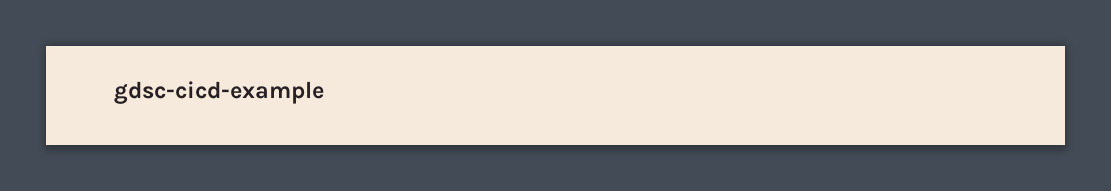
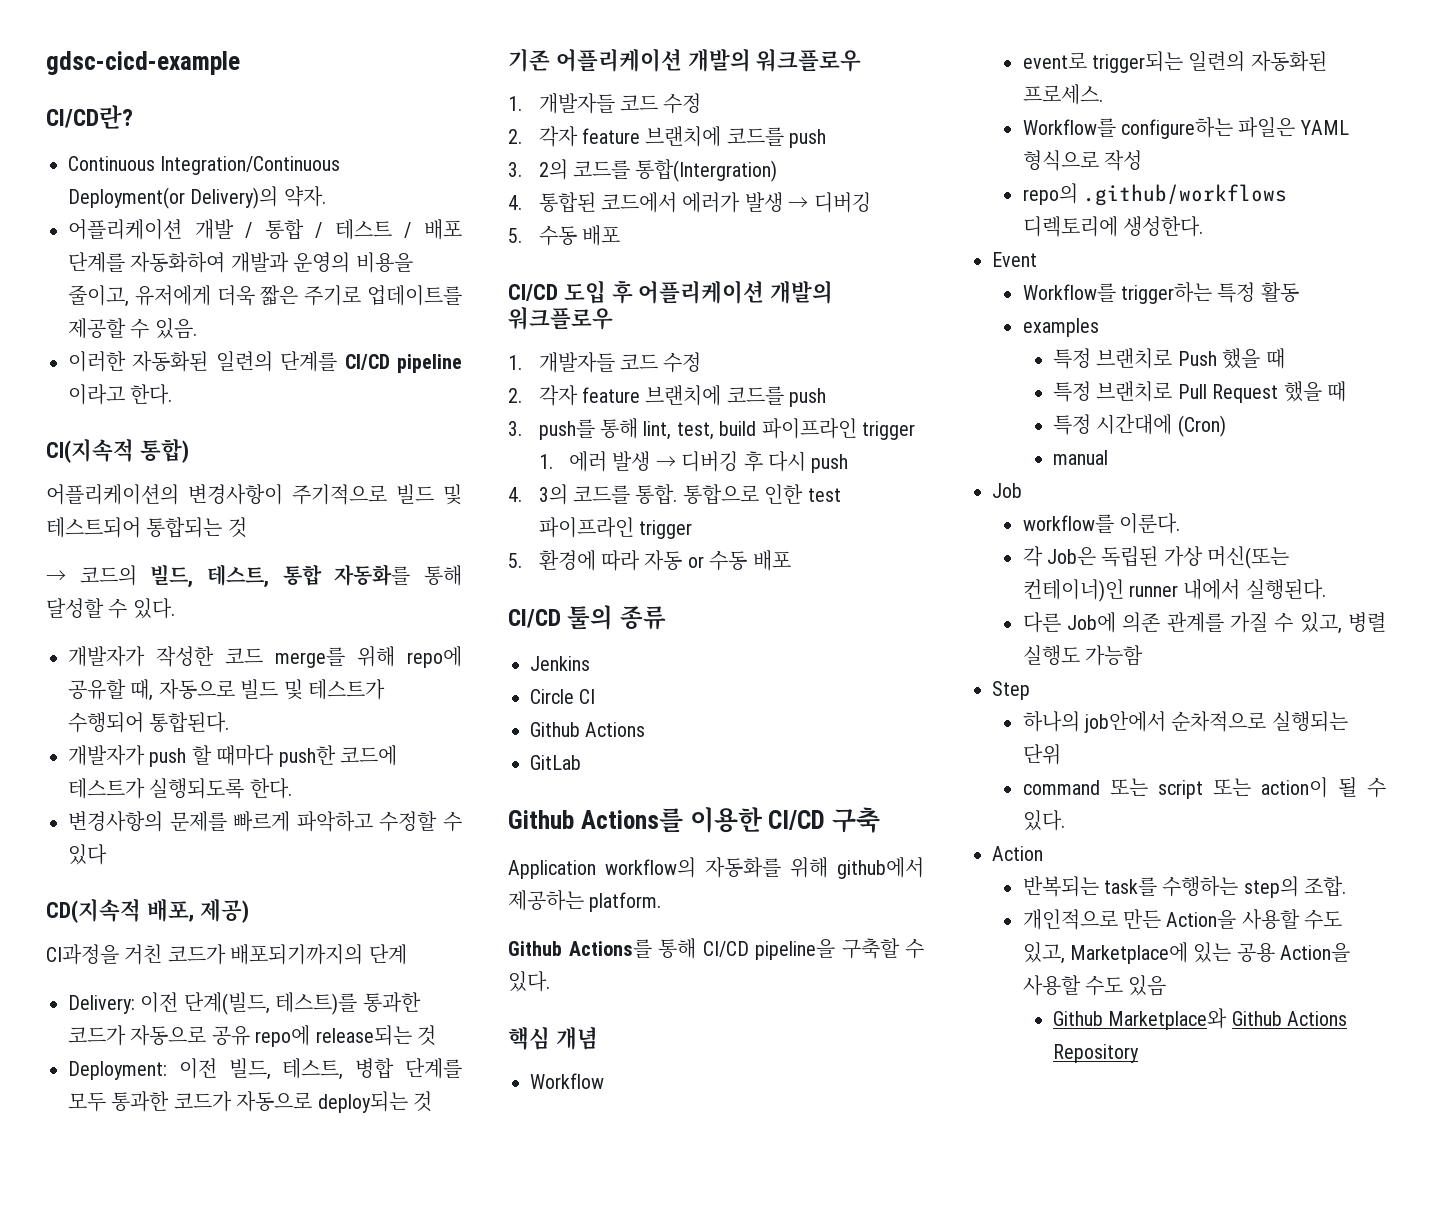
(324, 92) none -> [46,105,133,129] [68,156,341,175] [68,186,326,209] [68,219,462,240] [68,252,413,273] [68,285,463,307] [68,318,197,339] [68,351,462,373] [68,384,173,405] [46,439,189,463] [46,484,462,505] [46,517,247,538] [46,564,463,588] [46,598,175,619] [68,646,462,668] [68,679,385,701] [68,712,230,733] [68,745,397,767] [68,778,292,799] [68,811,462,832] [68,844,107,865] [46,899,249,923] [46,944,407,965] [68,992,421,1015] [68,1025,436,1047] [68,1058,463,1080] [68,1091,432,1113] [508,48,862,72] [508,93,702,114] [508,126,827,148] [508,159,778,182] [508,192,871,213] [508,225,620,246] [508,280,834,304] [508,307,613,330] [508,352,702,373] [508,385,827,407] [508,418,915,440] [538,451,849,473] [508,484,841,505] [538,517,692,539] [508,550,791,571] [508,605,666,630] [530,656,590,671] [530,689,596,704] [530,722,646,737] [530,755,581,770] [508,807,880,833] [508,857,924,879] [508,890,662,912] [508,938,924,960] [508,971,550,992] [508,1026,598,1050] [530,1073,604,1089] [1022,51,1327,73] [1022,84,1103,105] [1022,117,1349,139] [1022,150,1142,171] [1022,183,1287,206] [1022,216,1203,237] [992,252,1037,267] [1022,282,1299,304] [1022,318,1099,337] [1052,348,1285,369] [1052,381,1346,403] [1052,414,1226,437] [1052,450,1108,465] [992,483,1022,498] [1022,513,1180,534] [1022,546,1290,569] [1022,579,1326,602] [1022,612,1386,634] [1022,645,1143,666] [992,681,1030,700] [1022,711,1348,733] [1022,744,1061,765] [1022,777,1386,799] [1022,810,1065,831] [992,846,1043,861] [1022,876,1347,898] [1022,909,1343,930] [1022,942,1351,964] [1022,975,1167,996] [1052,1008,1348,1030] [1052,1044,1139,1063] // CI/CD란? // Continuous Integration/Continuous Deployment(or Delivery)의 약자. // 어플리케이션 개발 / 통합 / 테스트 / 배포 단계를 자동화하여 개발과 운영의 비용을 줄이고, 유저에게 더욱 짧은 주기로 업데이트를 제공할 수 있음. // 이러한 자동화된 일련의 단계를 CI/CD pipeline 이라고 한다. // CI(지속적 통합) // 어플리케이션의 변경사항이 주기적으로 빌드 및 테스트되어 통합되는 것 // → 코드의 빌드, 테스트, 통합 자동화를 통해 달성할 수 있다. // 개발자가 작성한 코드 merge를 위해 repo에 공유할 때, 자동으로 빌드 및 테스트가 수행되어 통합된다. // 개발자가 push 할 때마다 push한 코드에 테스트가 실행되도록 한다. // 변경사항의 문제를 빠르게 파악하고 수정할 수 있다 // CD(지속적 배포, 제공) // CI과정을 거친 코드가 배포되기까지의 단계 // Delivery: 이전 단계(빌드, 테스트)를 통과한 코드가 자동으로 공유 repo에 release되는 것 // Deployment: 이전 빌드, 테스트, 병합 단계를 모두 통과한 코드가 자동으로 deploy되는 것 // 기존 어플리케이션 개발의 워크플로우 // 1. 개발자들 코드 수정 // 2. 각자 feature 브랜치에 코드를 push // 3. 2의 코드를 통합(Intergration) // 4. 통합된 코드에서 에러가 발생 → 디버깅 // 5. 수동 배포 // CI/CD 도입 후 어플리케이션 개발의 워크플로우 // 1. 개발자들 코드 수정 // 2. 각자 feature 브랜치에 코드를 push // 3. push를 통해 lint, test, build 파이프라인 trigger // 1. 에러 발생 → 디버깅 후 다시 push // 4. 3의 코드를 통합. 통합으로 인한 test 파이프라인 trigger // 5. 환경에 따라 자동 or 수동 배포 // CI/CD 툴의 종류 // Jenkins // Circle CI // Github Actions // GitLab // Github Actions를 이용한 CI/CD 구축 // Application workflow의 자동화를 위해 github에서 제공하는 platform. // Github Actions를 통해 CI/CD pipeline을 구축할 수 있다. // 핵심 개념 // Workflow // event로 trigger되는 일련의 자동화된 프로세스. // Workflow를 configure하는 파일은 YAML 형식으로 작성 // repo의 .github/workflows 디렉토리에 생성한다. // Event // Workflow를 trigger하는 특정 활동 // examples // 특정 브랜치로 Push 했을 때 // 특정 브랜치로 Pull Request 했을 때 // 특정 시간대에 (Cron) // manual // Job // workflow를 이룬다. // 각 Job은 독립된 가상 머신(또는 컨테이너)인 runner 내에서 실행된다. // 다른 Job에 의존 관계를 가질 수 있고, 병렬 실행도 가능함 // Step // 하나의 job안에서 순차적으로 실행되는 단위 // command 또는 script 또는 action이 될 수 있다. // Action // 반복되는 task를 수행하는 step의 조합. // 개인적으로 만든 Action을 사용할 수도 있고, Marketplace에 있는 공용 Action을 사용할 수도 있음 // Github Marketplace와 Github Actions Repository

